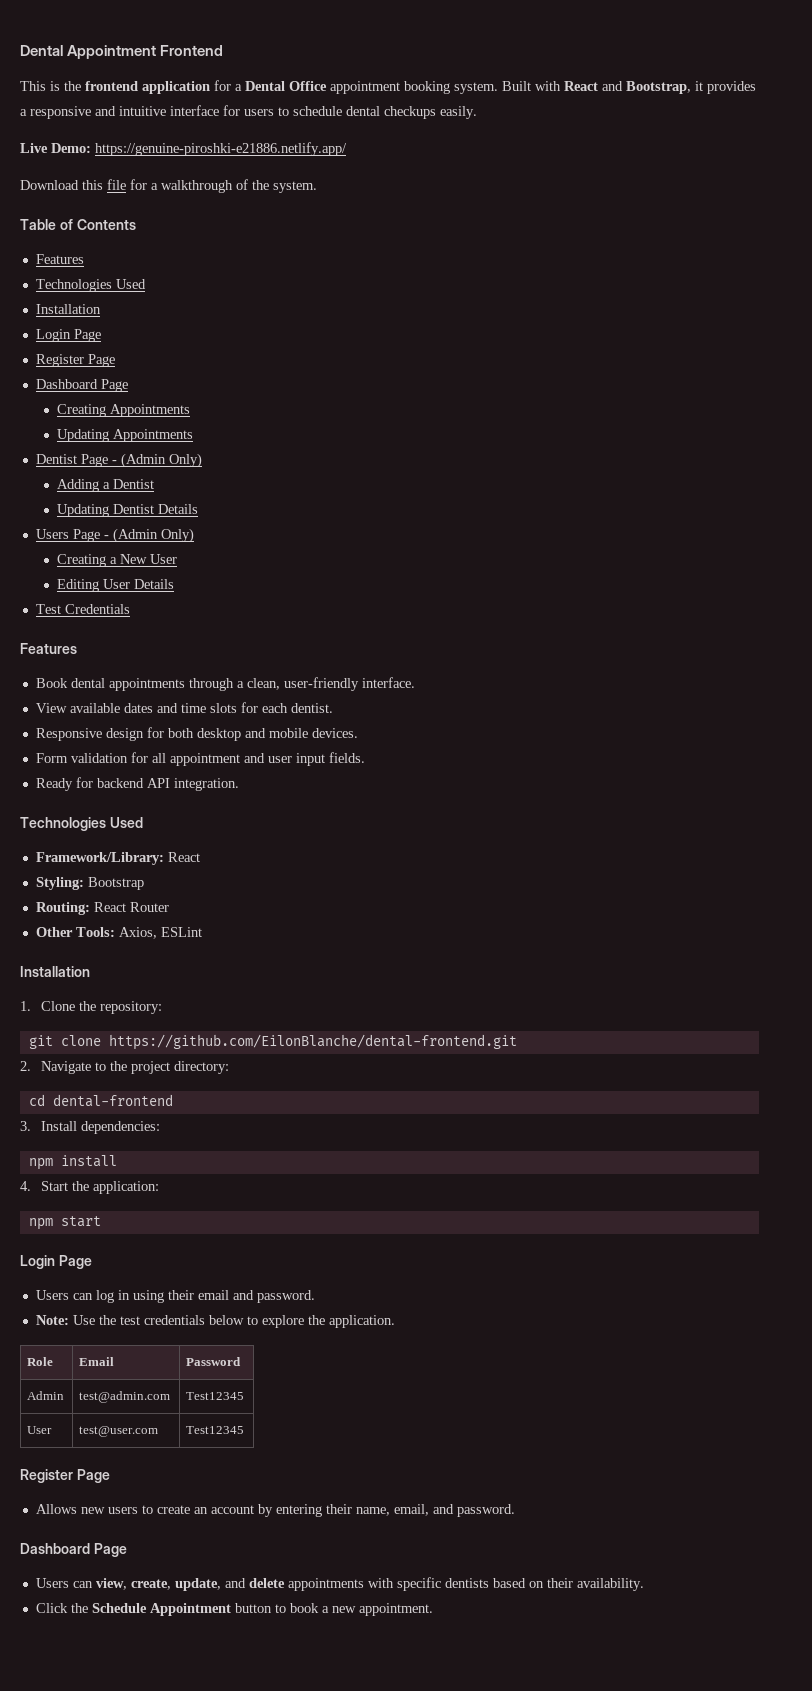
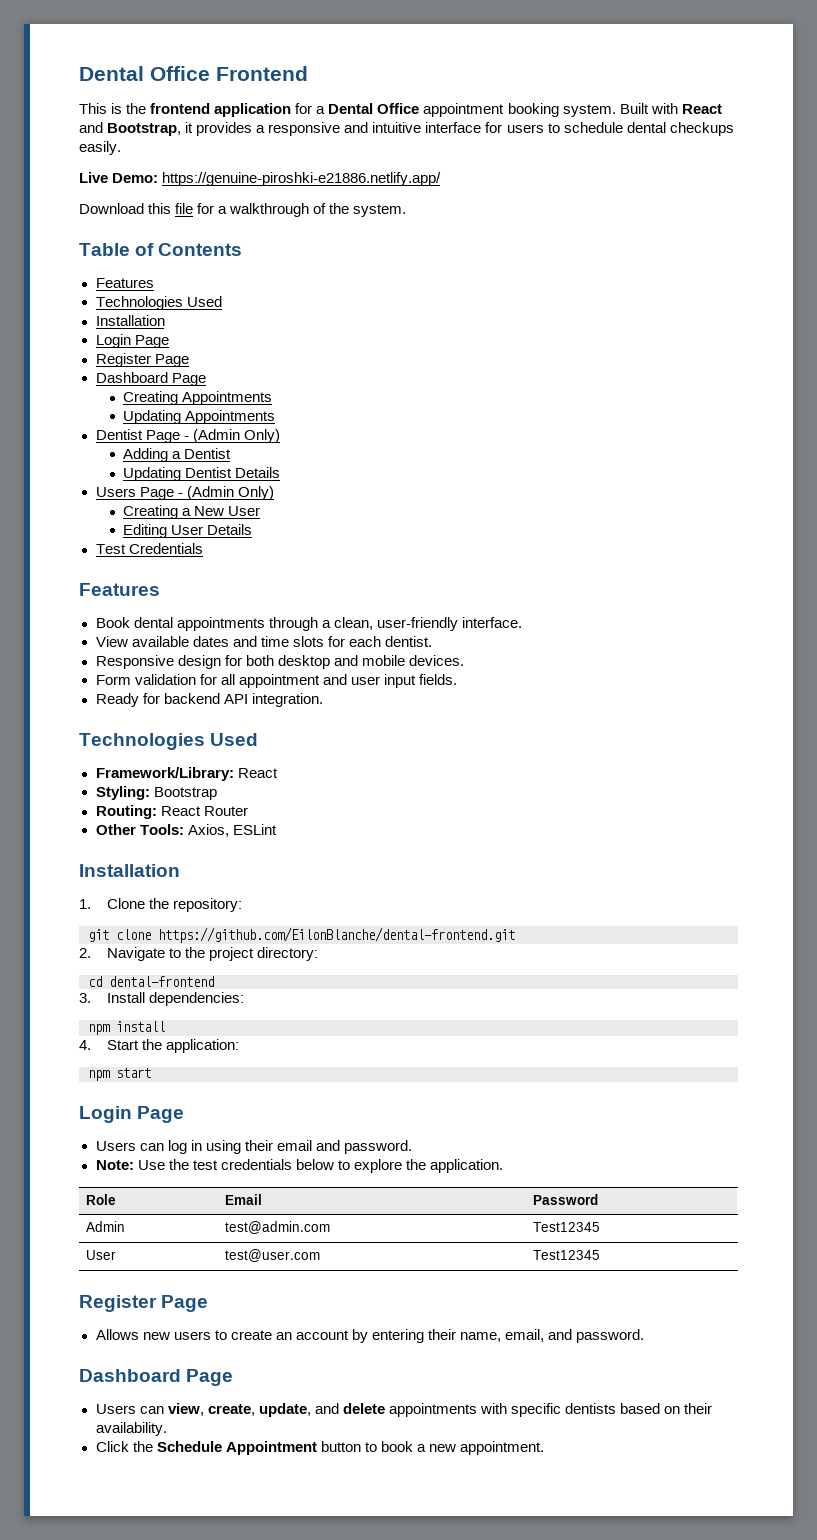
[20,45,157,59] Dental Appointment -> [79,66,210,81] Dental Office

